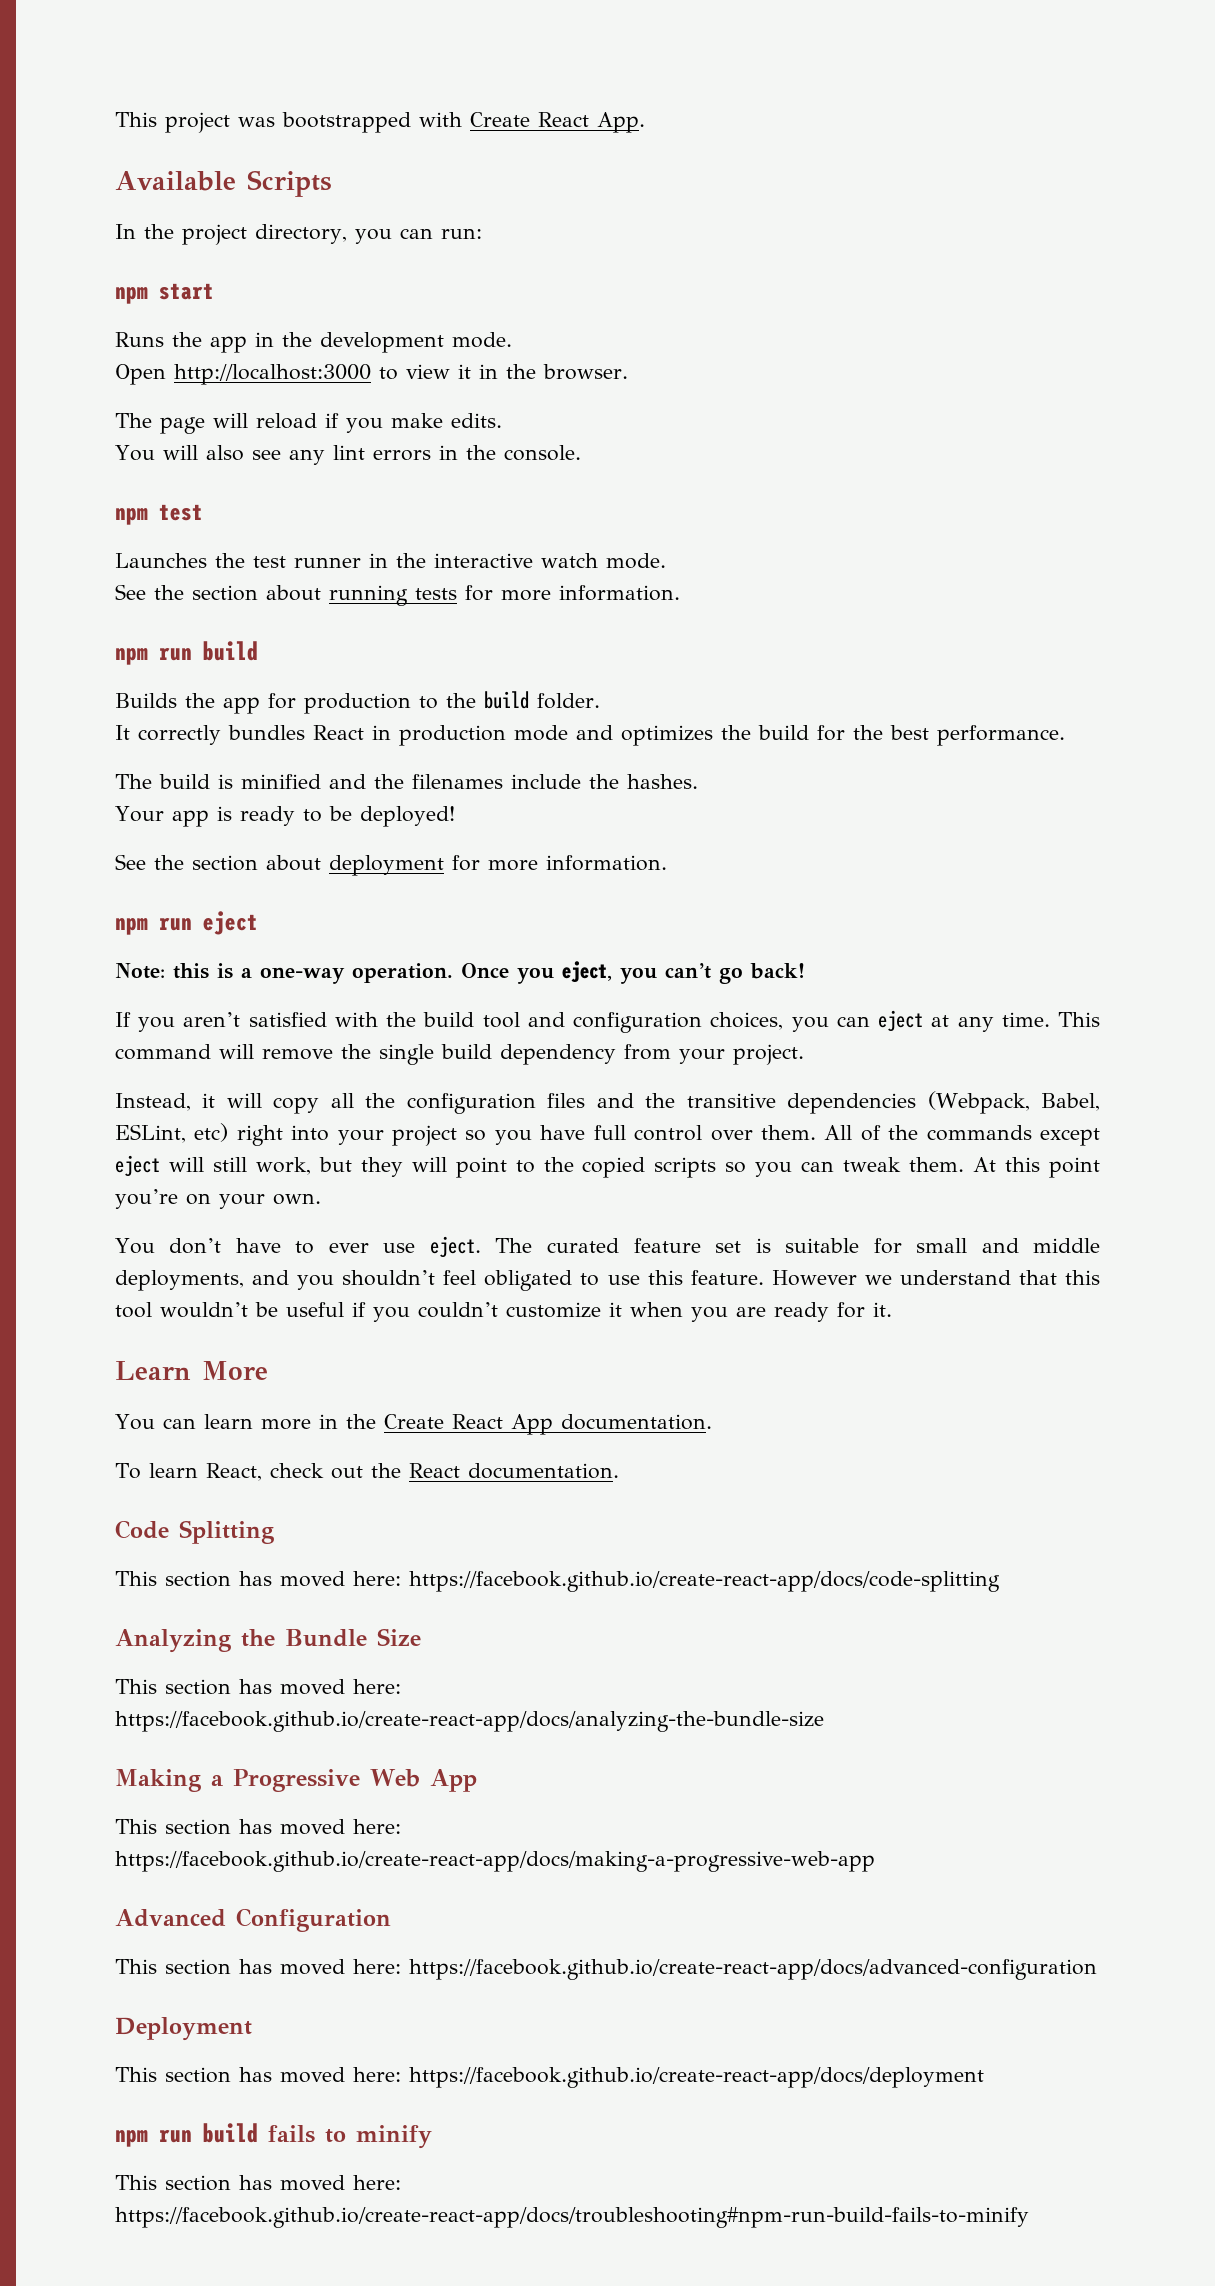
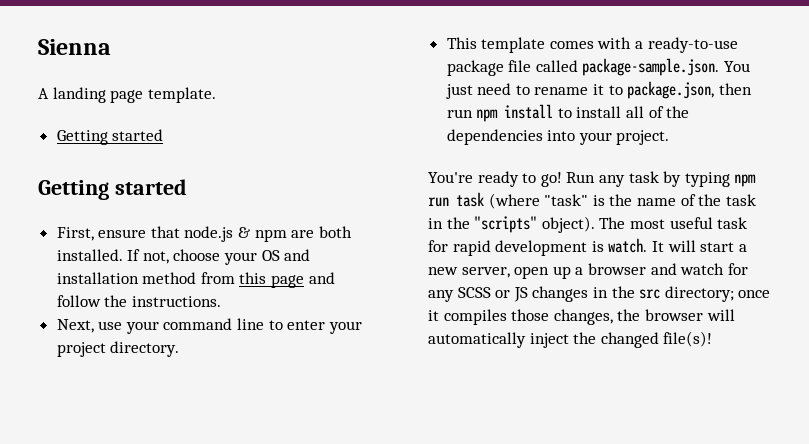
[115,112,645,133] [115,170,332,197] [115,224,482,245] [115,283,214,304] [115,332,512,353] [115,364,628,385] [115,413,502,434] [115,445,581,465] [115,504,203,525] [115,553,666,569] [115,584,680,606] [115,641,258,665] [115,691,600,714] [115,725,1065,746] [115,774,698,789] [115,806,455,827] [115,854,667,876] [115,911,258,935] [115,961,805,984] [115,1010,1101,1033] [115,1044,804,1065] [115,1091,1100,1114] [115,1123,1100,1146] [115,1155,1100,1178] [115,1189,321,1209] [115,1236,1100,1258] [115,1270,1100,1291] [115,1302,892,1322] [115,1361,268,1380] [115,1414,712,1435] [115,1463,619,1481] [115,1520,274,1544] [115,1571,1000,1592] [115,1628,421,1653] [115,1679,401,1695] [115,1711,824,1732] [115,1769,477,1792] [115,1819,401,1835] [115,1851,875,1872] [115,1908,391,1932] [115,1959,1097,1980] [115,2017,252,2041] [115,2067,984,2088] [115,2123,432,2149] [115,2175,401,2191] [115,2207,1029,2228] This project was bootstrapped with Create React App. // Available Scripts // In the project directory, you can run: // npm start // Runs the app in the development mode. // Open http://localhost:3000 to view it in the browser. // The page will reload if you make edits. // You will also see any lint errors in the console. // npm test // Launches the test runner in the interactive watch mode. // See the section about running tests for more information. // npm run build // Builds the app for production to the build folder. // It correctly bundles React in production mode and optimizes the build for the best performance. // The build is minified and the filenames include the hashes. // Your app is ready to be deployed! // See the section about deployment for more information. // npm run eject // Note: this is a one-way operation. Once you eject, you can’t go back! // If you aren’t satisfied with the build tool and configuration choices, you can eject at any time. This command will remove the single build dependency from your project. // Instead, it will copy all the configuration files and the transitive dependencies (Webpack, Babel, ESLint, etc) right into your project so you have full control over them. All of the commands except eject will still work, but they will point to the copied scripts so you can tweak them. At this point you’re on your own. // You don’t have to ever use eject. The curated feature set is suitable for small and middle deployments, and you shouldn’t feel obligated to use this feature. However we understand that this tool wouldn’t be useful if you couldn’t customize it when you are ready for it. // Learn More // You can learn more in the Create React App documentation. // To learn React, check out the React documentation. // Code Splitting // This section has moved here: https://facebook.github.io/create-react-app/docs/code-splitting // Analyzing the Bundle Size // This section has moved here: https://facebook.github.io/create-react-app/docs/analyzing-the-bundle-size // Making a Progressive Web App // This section has moved here: https://facebook.github.io/create-react-app/docs/making-a-progressive-web-app // Advanced Configuration // This section has moved here: https://facebook.github.io/create-react-app/docs/advanced-configuration // Deployment // This section has moved here: https://facebook.github.io/create-react-app/docs/deployment // npm run build fails to minify // This section has moved here: https://facebook.github.io/create-react-app/docs/troubleshooting#npm-run-build-fails-to-minify -> [38,39,111,55] [38,87,216,103] [56,129,164,145] [38,179,187,200] [56,226,352,242] [56,249,311,265] [56,272,335,288] [56,295,221,307] [56,318,362,334] [56,341,180,357] [446,37,738,53] [446,58,751,76] [445,81,752,99] [446,104,690,122] [446,129,670,145] [428,171,757,187] [428,192,756,209] [428,216,748,233] [428,238,747,256] [428,263,748,279] [428,286,771,302] [428,309,735,325] [428,331,713,348] Sienna // A landing page template. // Getting started // Getting started // First, ensure that node.js & npm are both installed. If not, choose your OS and installation method from this page and follow the instructions. // Next, use your command line to enter your project directory. // This template comes with a ready-to-use package file called package-sample.json. You just need to rename it to package.json, then run npm install to install all of the dependencies into your project. // You're ready to go! Run any task by typing npm run task (where "task" is the name of the task in the "scripts" object). The most useful task for rapid development is watch. It will start a new server, open up a browser and watch for any SCSS or JS changes in the src directory; once it compiles those changes, the browser will automatically inject the changed file(s)!

